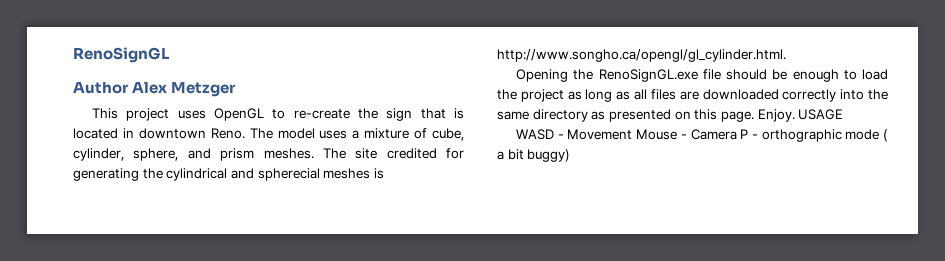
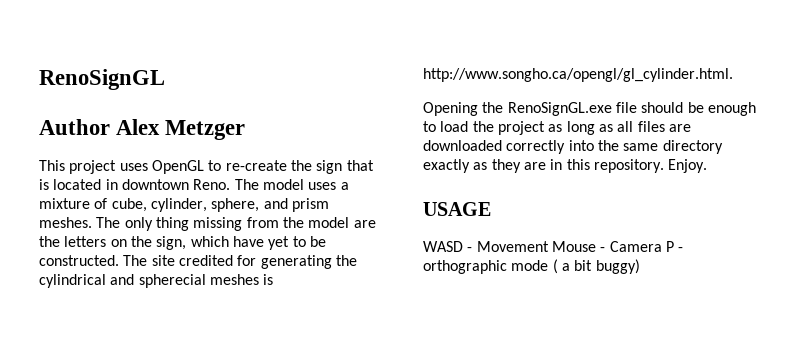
(346, 153) none -> [124,217,376,231] [39,236,326,250] [39,255,148,266] only thing missing from the model are the letters on the sign, which have yet to be constructed. The
[591,109,754,122] as presented on this page. -> [423,159,664,173] exactly as they are in this repository.
(795, 115) none -> (708, 166) //

